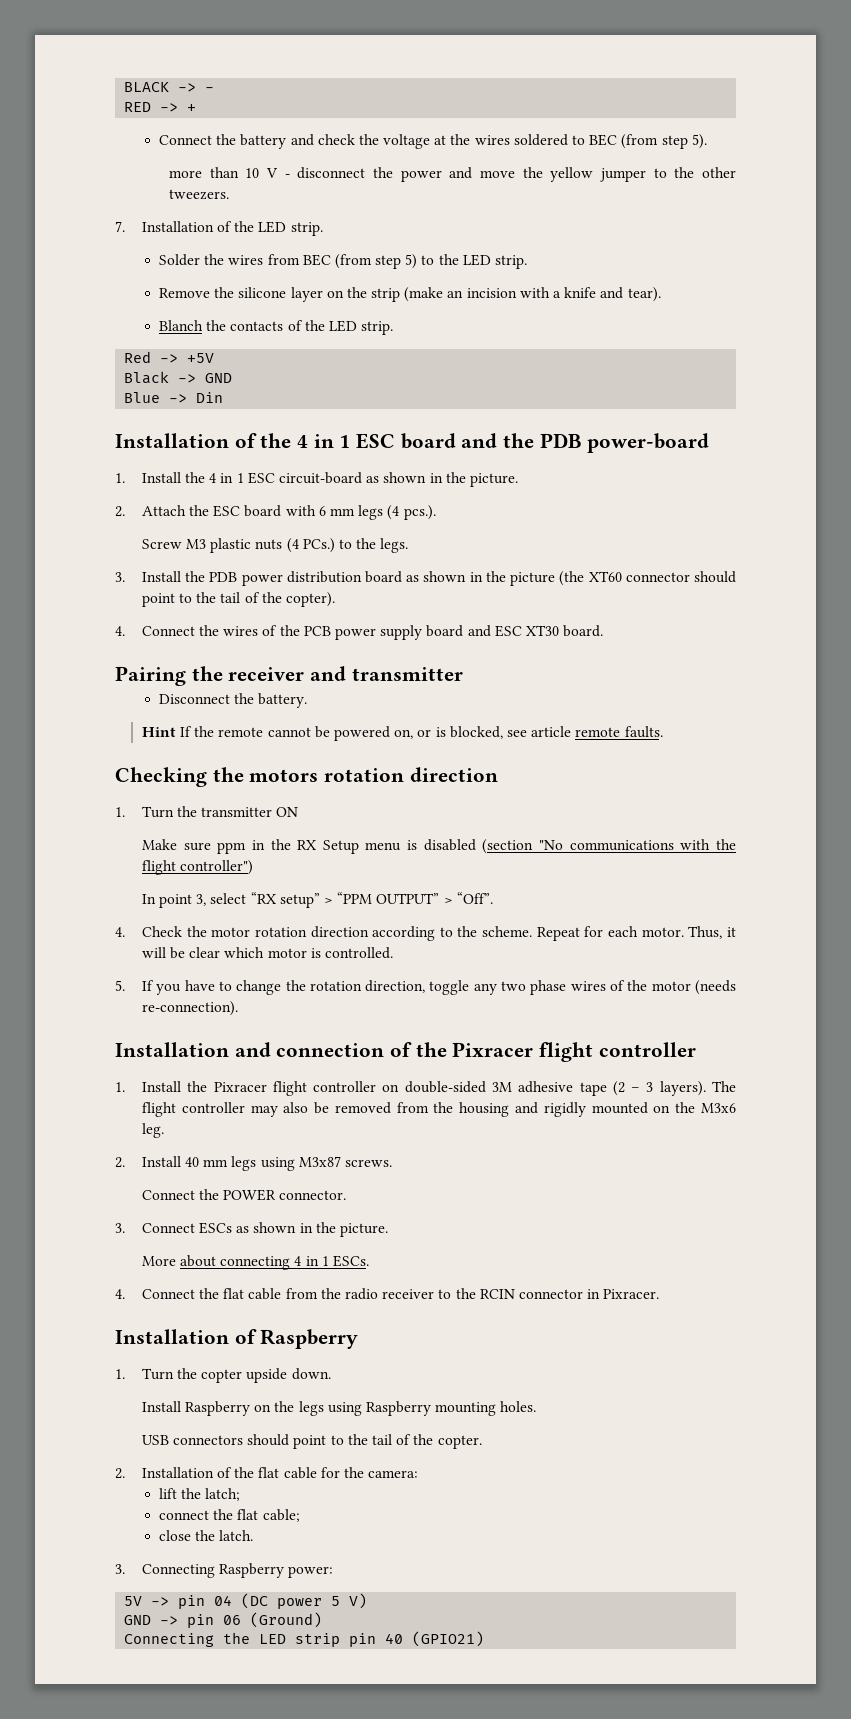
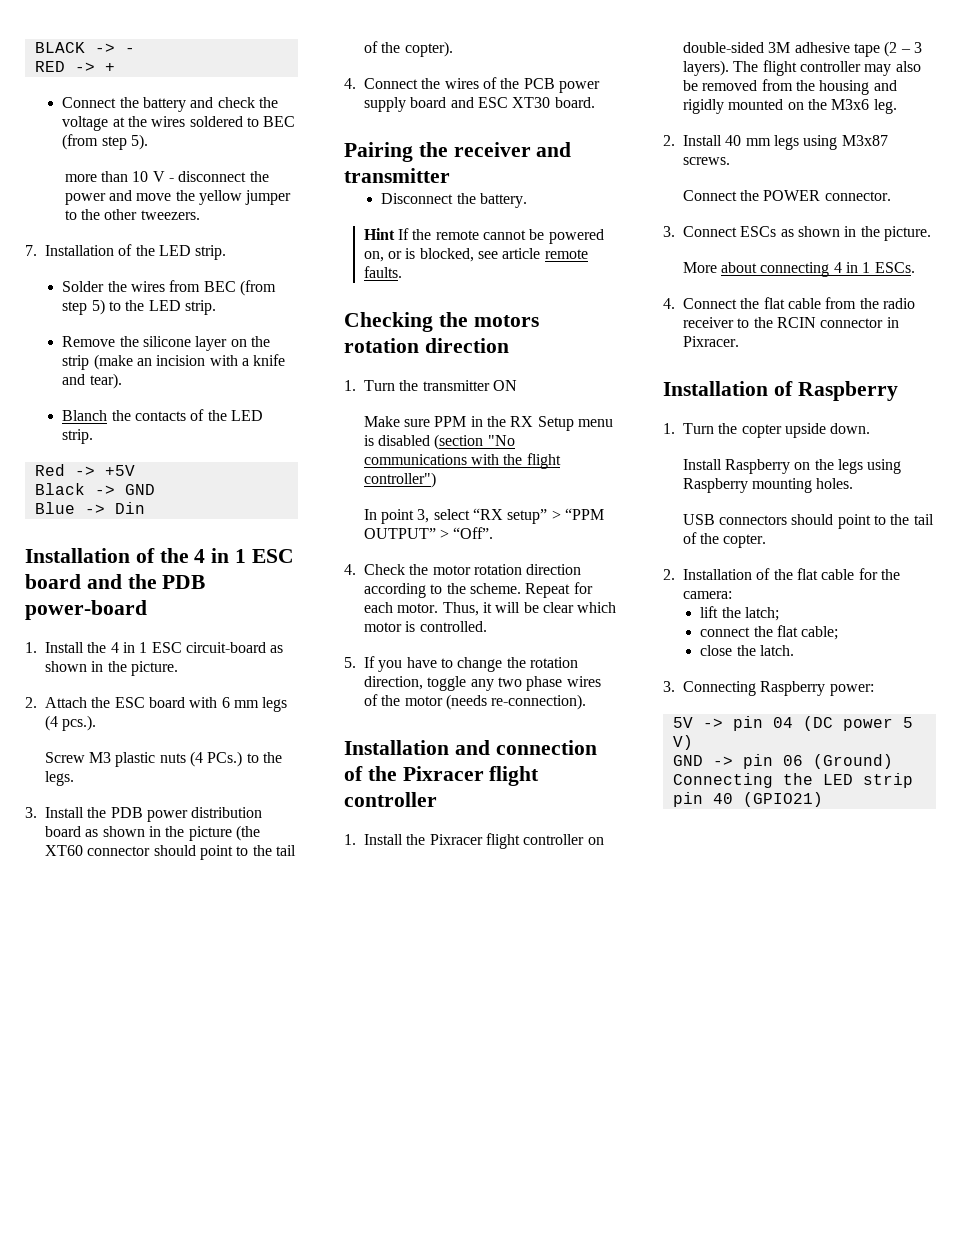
[217,842,247,854] ppm -> [434,416,467,427] PPM

